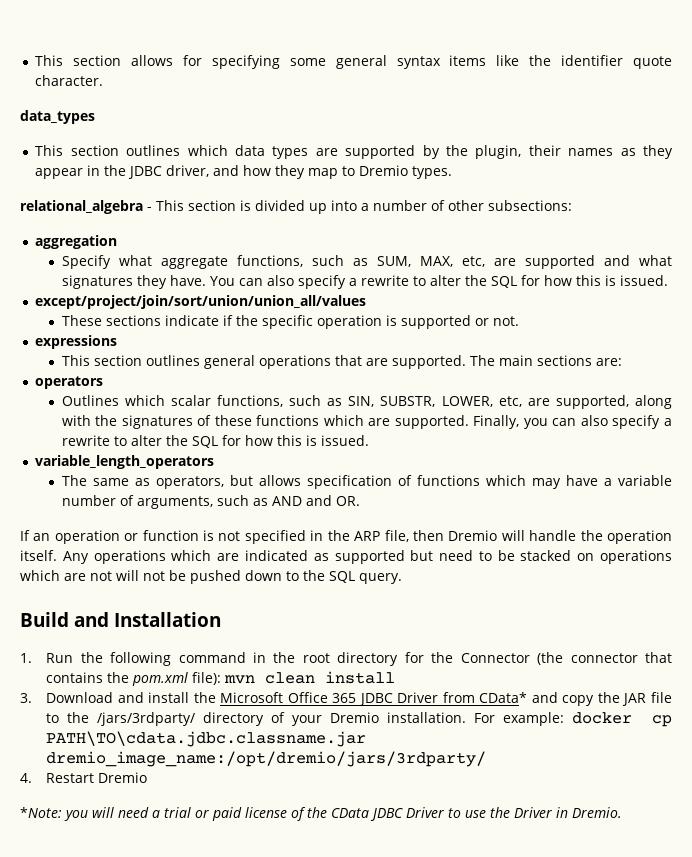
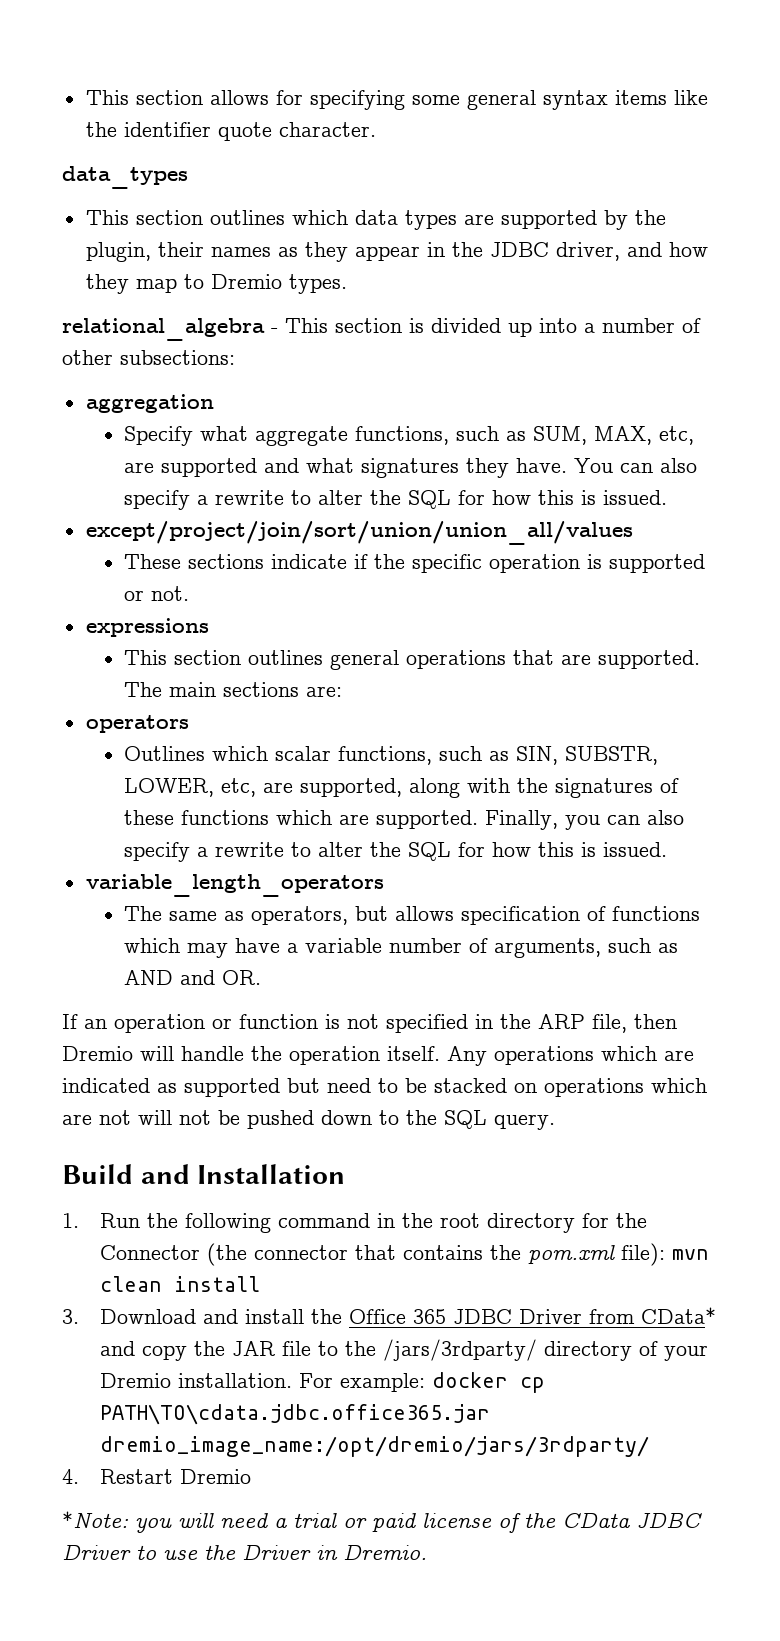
[220,692,284,703] Microsoft -> (343, 1316) none
[46,731,367,747] PATH\TO\cdata.jdbc.classname.jar -> [100,1404,491,1425] PATH\TO\cdata.jdbc.office365.jar

